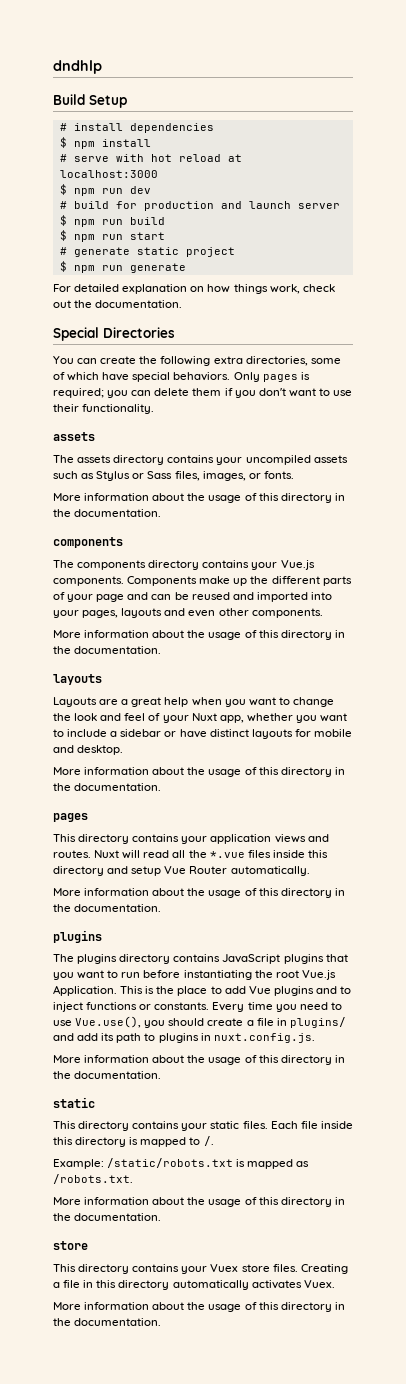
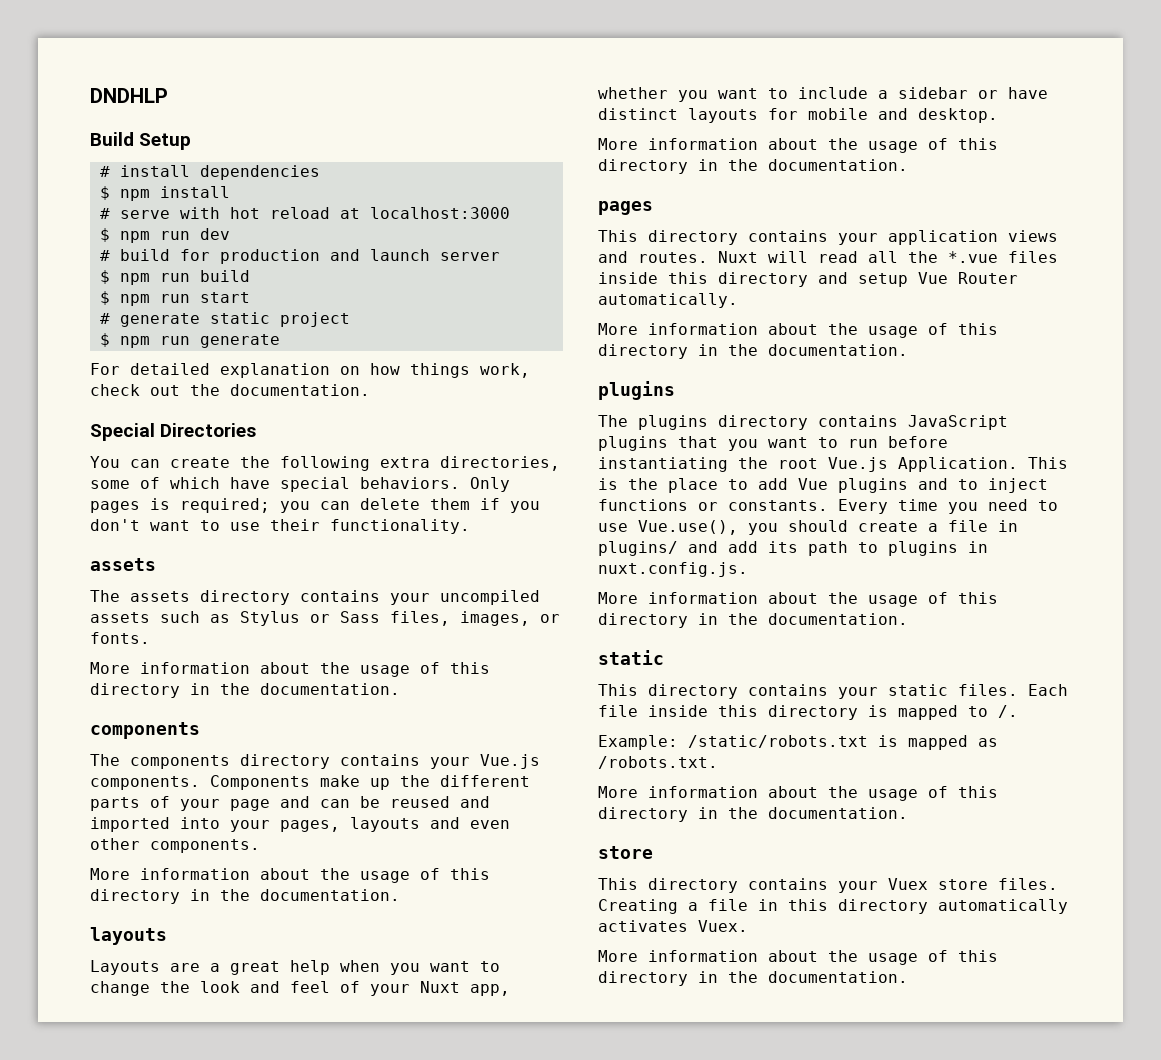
[53,60,102,74] dndhlp -> [90,88,168,103] DNDHLP

